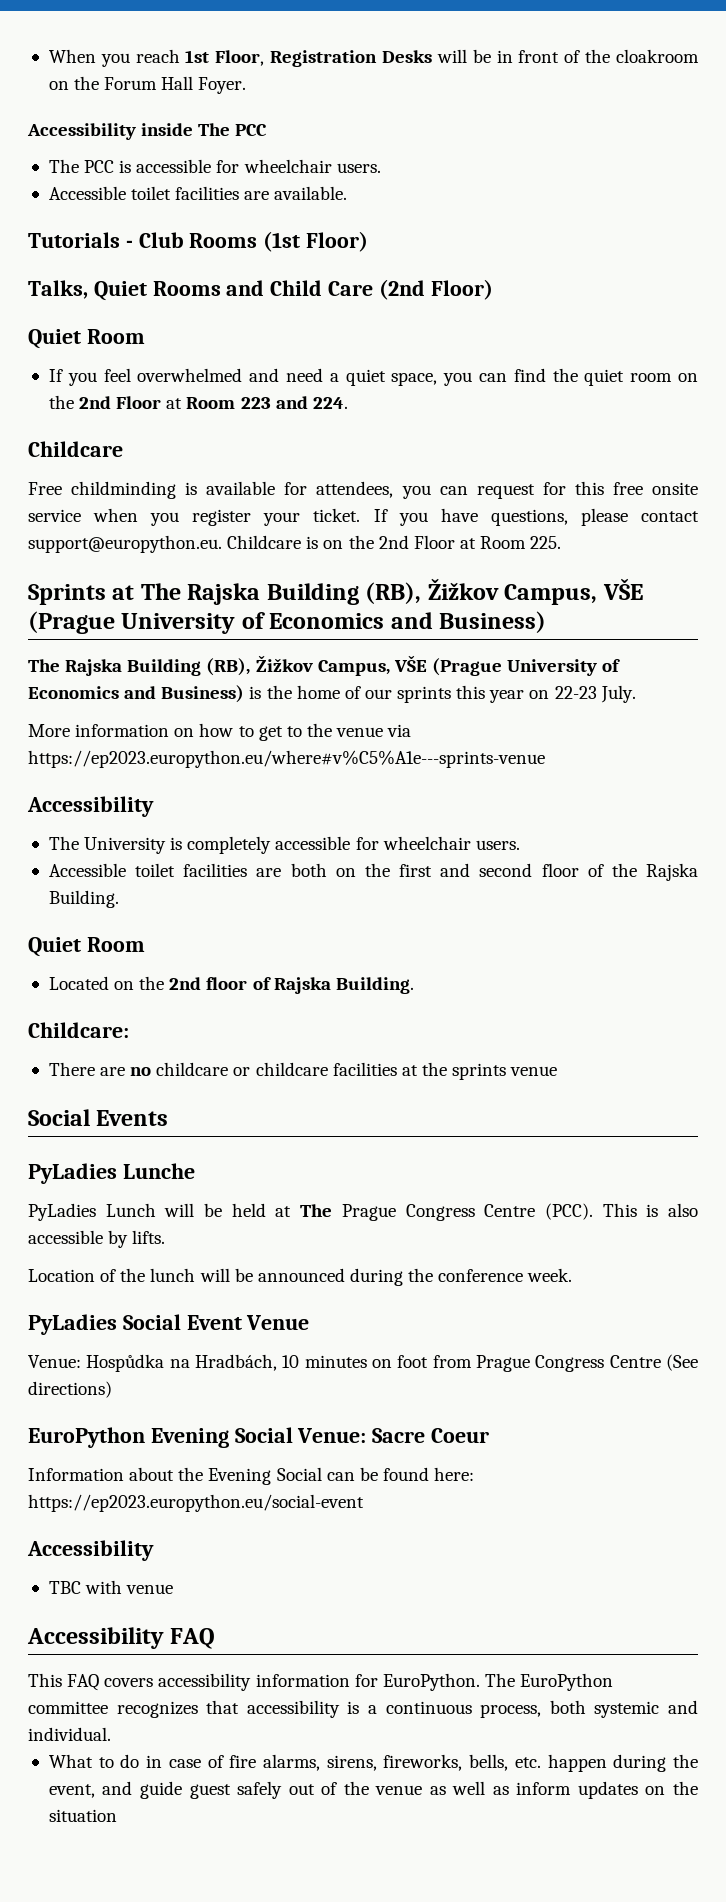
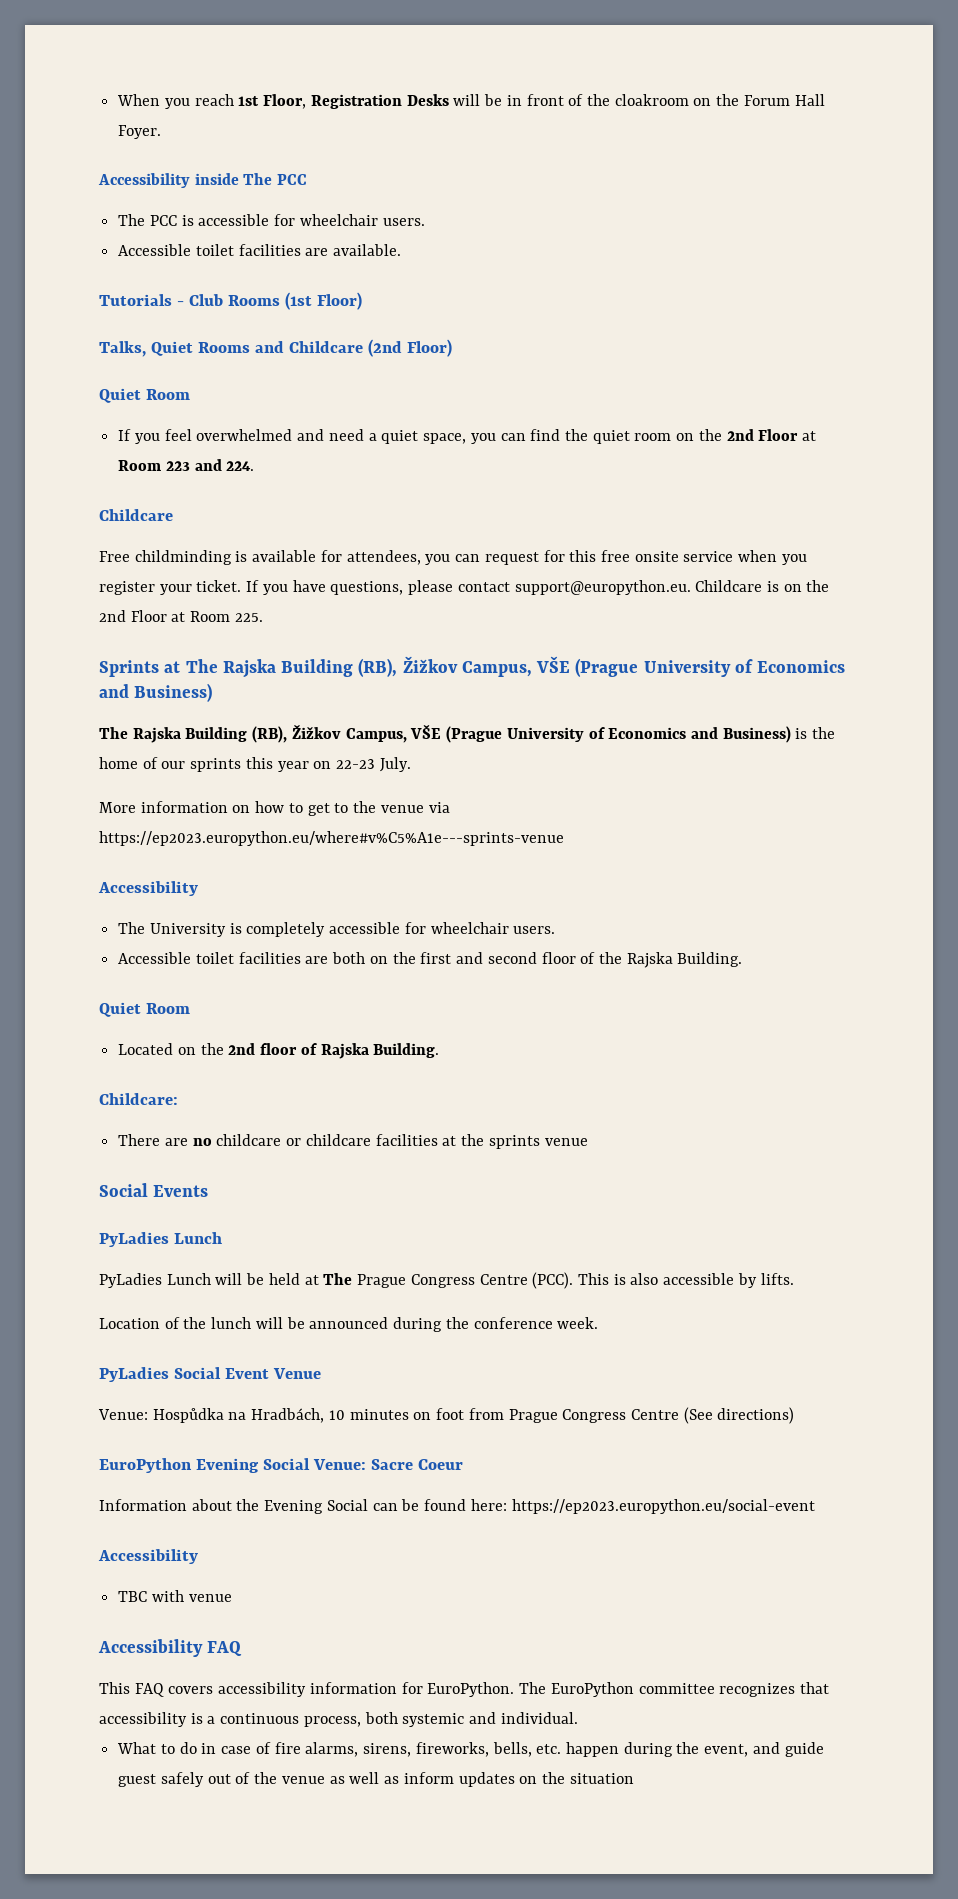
[270,280,374,296] Child Care -> [288,341,363,353] Childcare
[122,1163,195,1179] Lunche -> [173,1232,222,1244] Lunch

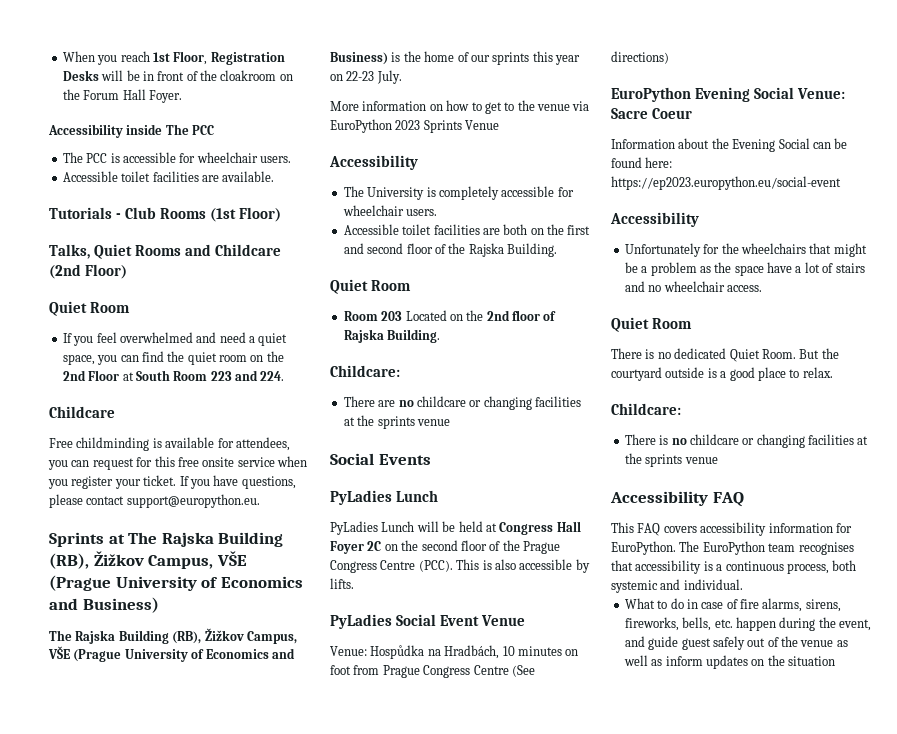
(817, 436) none -> [135,370,170,381] South
[695,580,830,592] [99,610,263,622] Childcare is on the 2nd Floor at Room 225. -> (260, 501) none
[99,831,564,846] https://ep2023.europython.eu/where#v%C5%A1e---sprints-venue -> [330,119,500,133] EuroPython 2023 Sprints Venue
(190, 1008) none -> [343,311,403,321] Room 203
[305,1134,371,1146] childcare -> [483,396,532,410] changing
[323,1273,353,1285] The -> [499,521,581,535] [330,540,520,554] Congress Hall Foyer 2C on the second floor of the
[99,1317,599,1332] // Location of the lunch will be announced during the conference week. -> (354, 583) none
[118,1590,184,1602] TBC with -> [624,243,867,257] [624,262,865,276] [624,281,762,292] [611,317,692,332] [611,348,839,362] [611,367,833,381] [611,403,681,415] [624,434,869,448] [624,453,683,467] Unfortunately for the wheelchairs that might be a problem as the space have a lot of stairs and no wheelchair access. // Quiet Room // There is no dedicated Quiet Room. But the courtyard outside is a good place to relax. // Childcare: // There is no childcare or changing facilities at the sprints
[638,1683,796,1697] committee recognizes -> [768,542,854,555] team recognises

